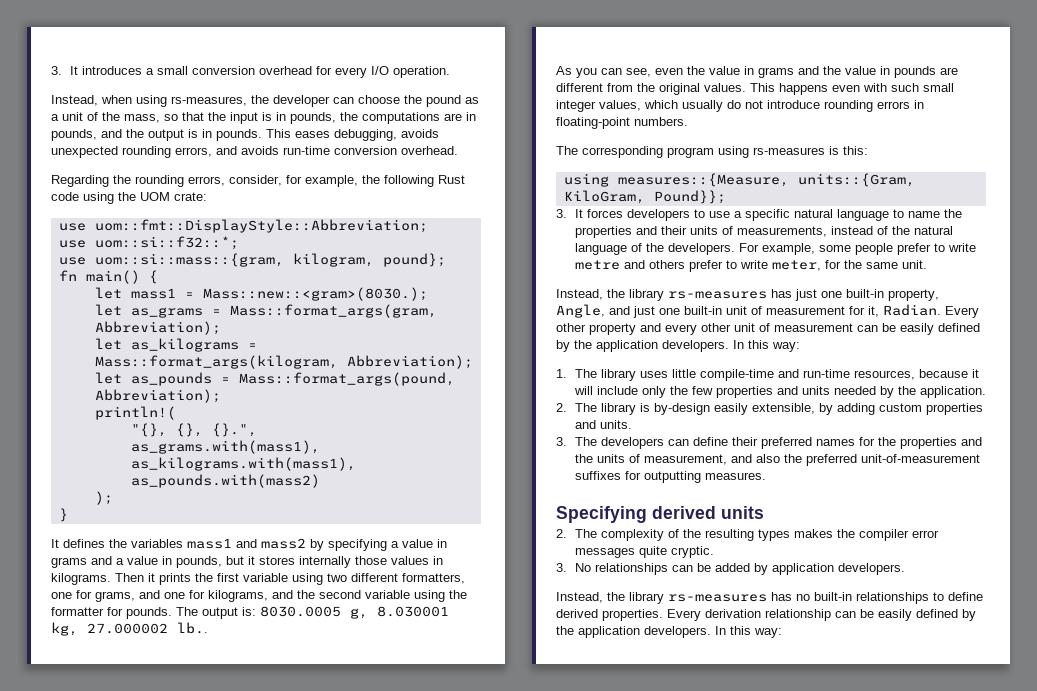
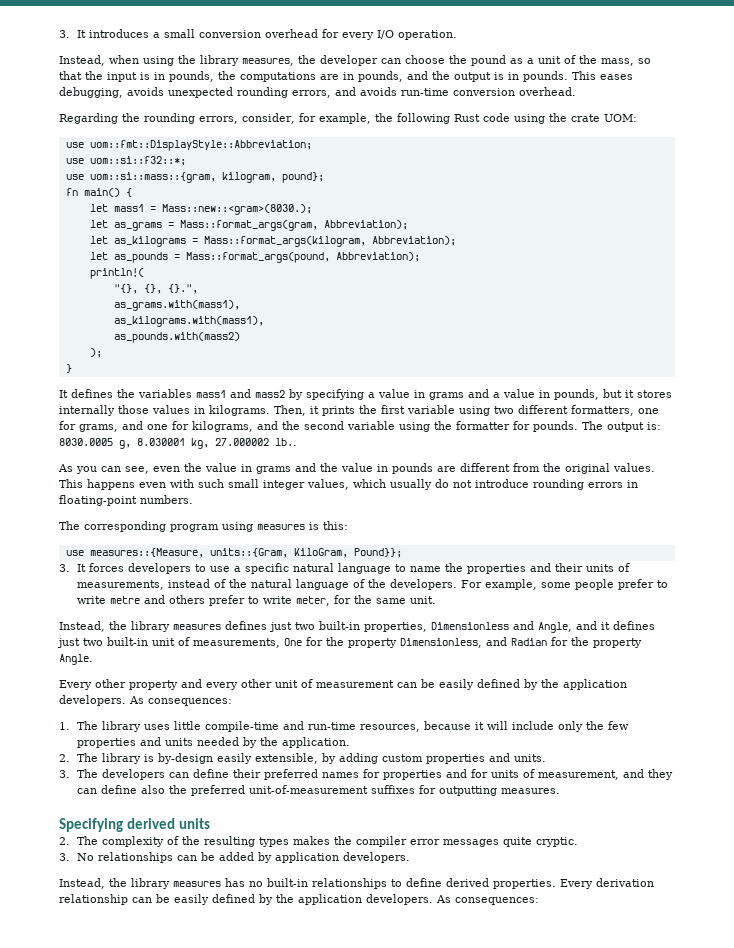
[171,96,247,106] rs-measures, -> [178,55,294,66] the library measures,
[140,192,207,201] UOM crate: -> [570,114,637,122] crate UOM:
[115,573,144,582] Then -> [274,405,306,416] Then,
[753,147,825,155] rs-measures -> [257,524,305,530] measures
[563,173,609,187] using -> [65,550,84,556] use
[668,289,939,301] [556,304,941,318] rs-measures has just one built-in property, Angle, and just one built-in unit of measurement for it, Radian. -> [173,621,655,633] [57,637,642,648] [59,654,93,665] measures defines just two built-in properties, Dimensionless and Angle, and it defines just two built-in unit of measurements, One for the property Dimensionless, and Radian for the property Angle. //
[733,340,800,352] In this way: -> [129,696,232,706] As consequences:
[877,437,982,449] [574,454,593,463] the properties and the -> [383,769,489,780] properties and for
(752, 458) none -> [648,769,674,780] [77,785,138,794] they can define
[668,594,767,602] rs-measures -> [173,881,221,887] measures
[715,626,782,638] In this way: -> [436,895,539,905] As consequences:

